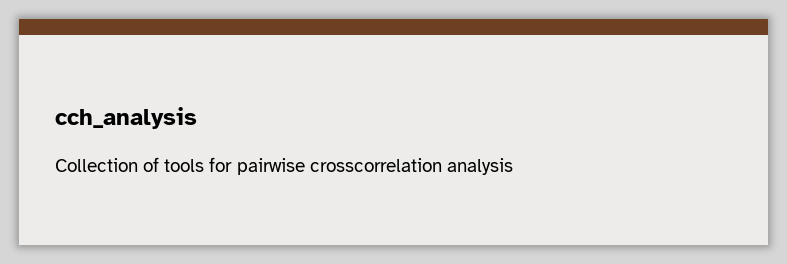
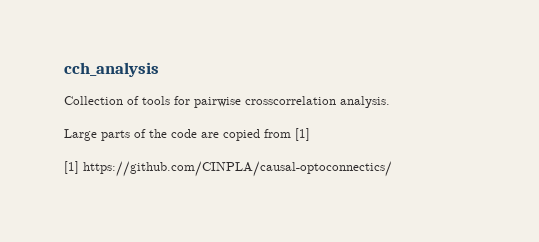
[446,158,513,175] analysis -> [340,96,390,108] [64,128,310,141] [64,161,392,177] analysis. // Large parts of the code are copied from [1] // [1] https://github.com/CINPLA/causal-optoconnectics/

